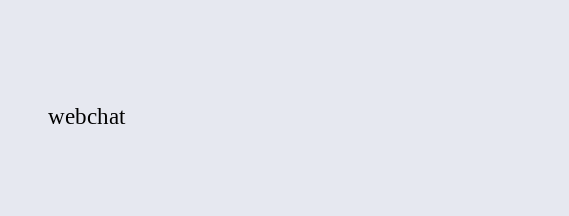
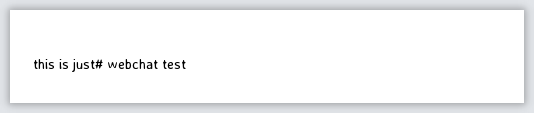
[48,108,126,124] webchat -> [33,58,186,72] this is just# webchat test

